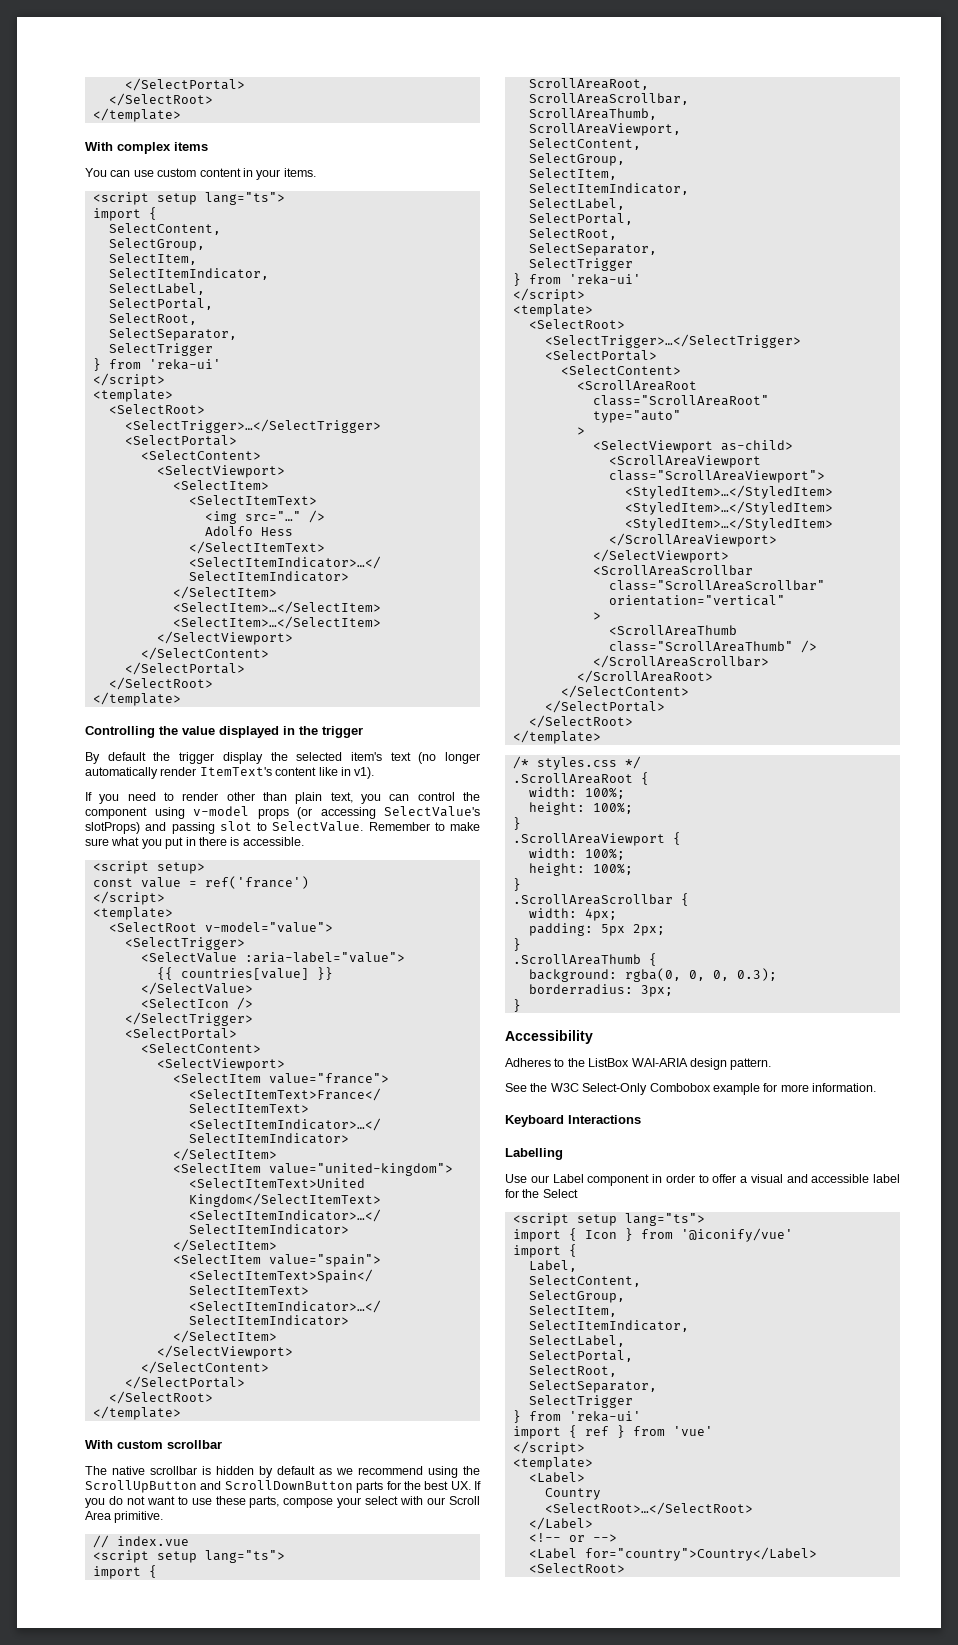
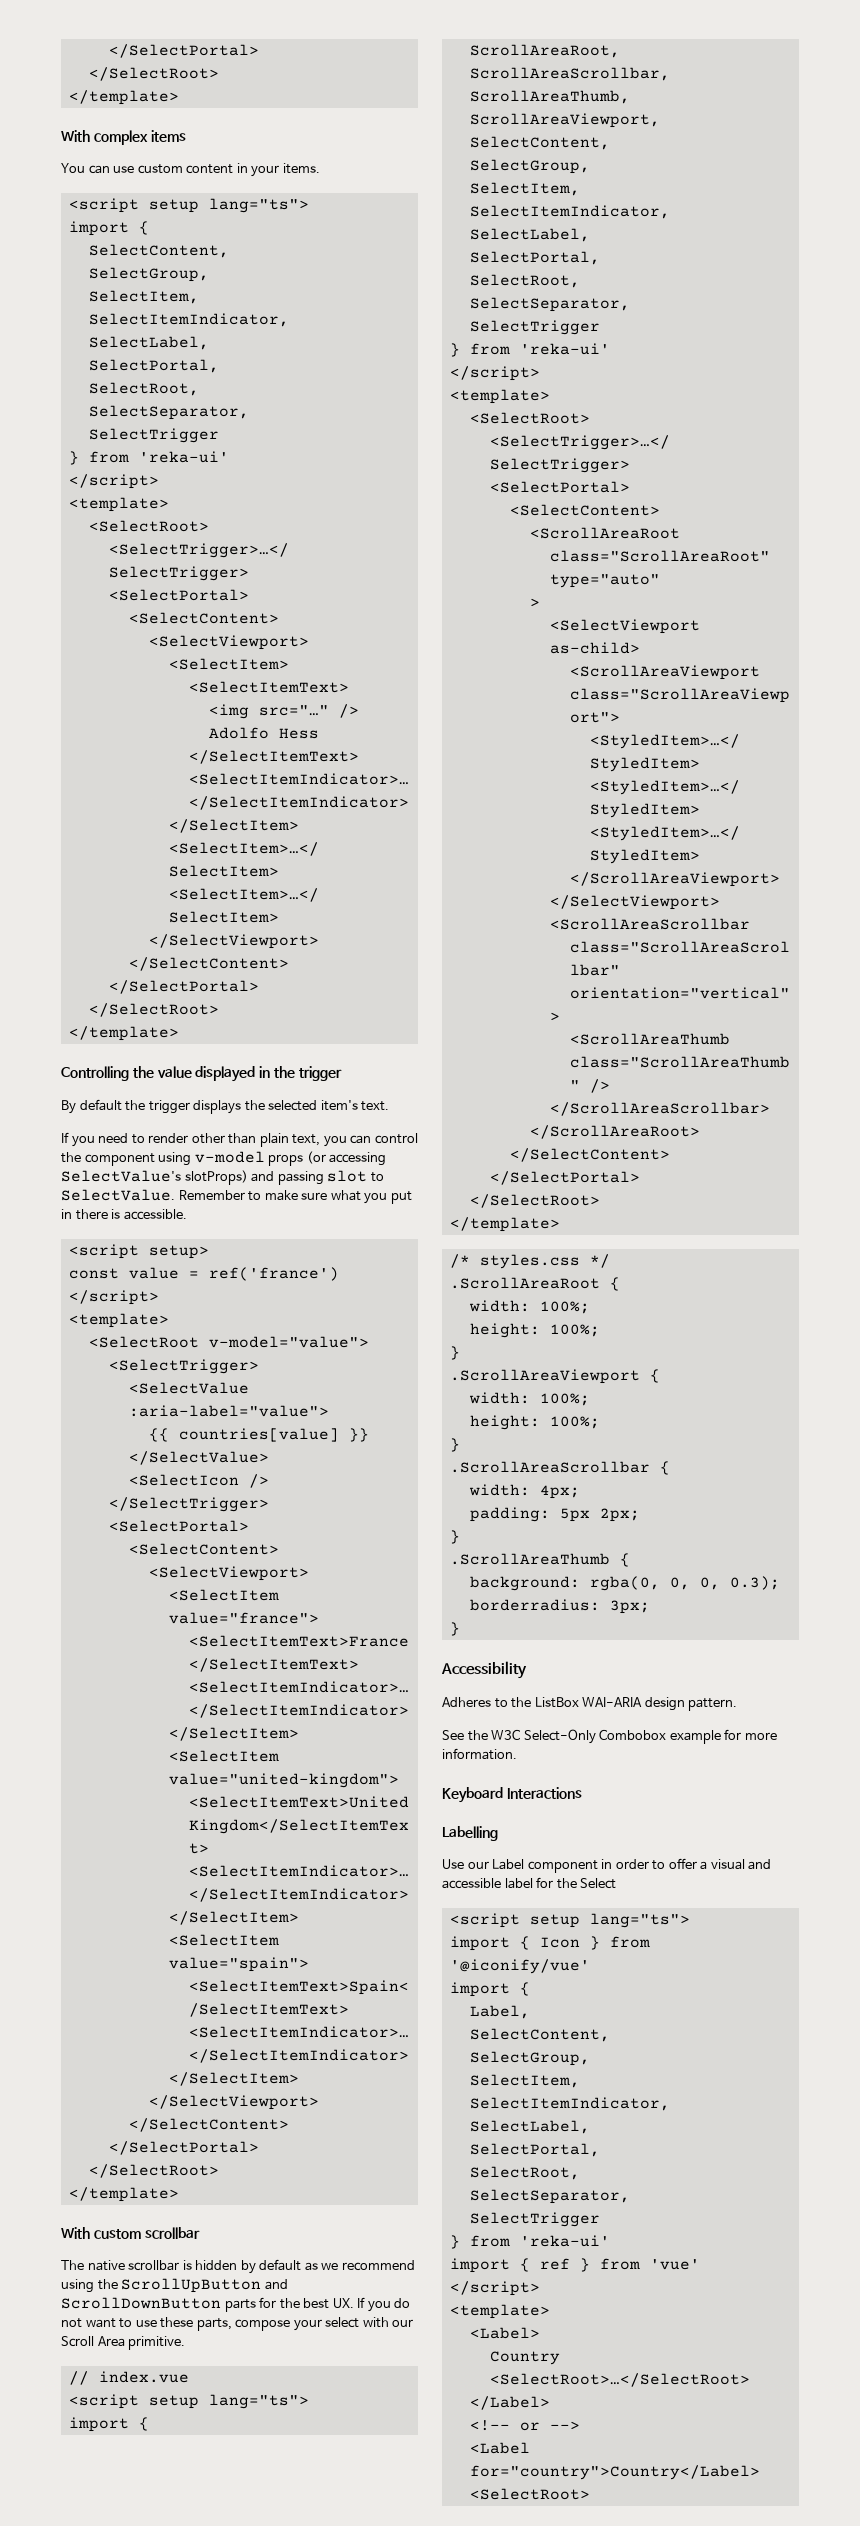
[222,752,263,764] display -> [193,1100,242,1114] displays
[390,752,480,764] [85,767,375,779] text (no longer automatically render ItemText's content like in v1). -> [361,1101,390,1111] text.

